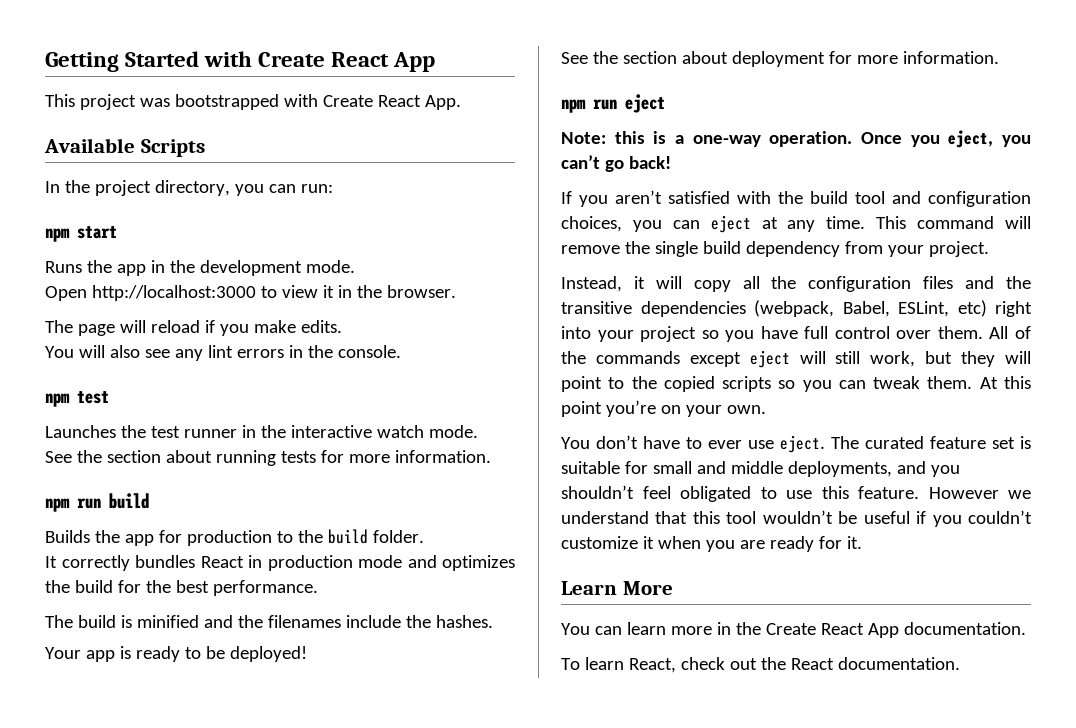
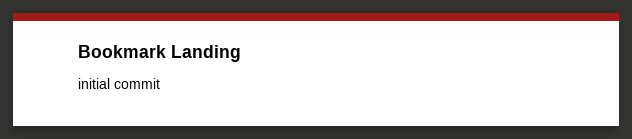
[45,51,436,72] [45,94,461,110] [44,138,205,157] [45,180,333,196] [45,226,117,242] [45,260,355,276] [45,285,456,301] [45,320,342,336] [45,345,401,361] [45,391,109,407] [45,425,478,438] [45,450,491,466] [45,493,149,512] [45,529,424,546] [45,555,515,571] [45,580,318,596] [45,615,493,628] [45,646,307,662] [561,51,999,67] [561,94,665,113] [561,130,1031,148] [561,155,671,172] [561,190,1031,207] [561,215,1031,233] [561,241,989,257] [561,276,1031,292] [561,300,1032,317] [561,326,1031,342] [561,350,1031,368] [561,376,1031,392] [561,400,766,417] [561,435,1031,453] [561,461,960,477] [561,485,1031,502] [561,510,1032,527] [561,536,862,552] [561,581,673,595] [561,622,1026,638] [561,657,960,673] Getting Started with Create React App // This project was bootstrapped with Create React App. // Available Scripts // In the project directory, you can run: // npm start // Runs the app in the development mode. // Open http://localhost:3000 to view it in the browser. // The page will reload if you make edits. // You will also see any lint errors in the console. // npm test // Launches the test runner in the interactive watch mode. // See the section about running tests for more information. // npm run build // Builds the app for production to the build folder. // It correctly bundles React in production mode and optimizes the build for the best performance. // The build is minified and the filenames include the hashes. // Your app is ready to be deployed! // See the section about deployment for more information. // npm run eject // Note: this is a one-way operation. Once you eject, you can’t go back! // If you aren’t satisfied with the build tool and configuration choices, you can eject at any time. This command will remove the single build dependency from your project. // Instead, it will copy all the configuration files and the transitive dependencies (webpack, Babel, ESLint, etc) right into your project so you have full control over them. All of the commands except eject will still work, but they will point to the copied scripts so you can tweak them. At this point you’re on your own. // You don’t have to ever use eject. The curated feature set is suitable for small and middle deployments, and you shouldn’t feel obligated to use this feature. However we understand that this tool wouldn’t be useful if you couldn’t customize it when you are ready for it. // Learn More // You can learn more in the Create React App documentation. // To learn React, check out the React documentation. -> [78,45,241,62] [78,78,160,89] Bookmark Landing // initial commit

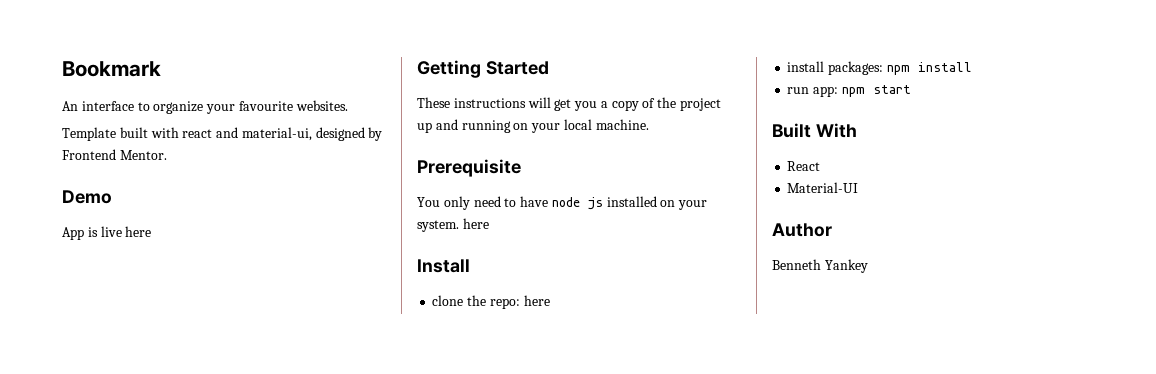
[171,45,241,62] [78,78,160,89] Landing // initial commit -> [62,100,348,114] [62,127,383,141] [62,149,167,160] [62,190,112,204] [62,226,152,240] [417,60,549,78] [417,97,722,111] [417,119,649,133] [417,159,521,177] [417,196,708,210] [417,218,489,232] [417,259,470,273] [432,295,550,309] [787,61,972,75] [787,85,911,97] [772,123,857,138] [787,161,821,171] [787,182,859,193] [772,223,832,237] [772,259,868,273] // An interface to organize your favourite websites. // Template built with react and material-ui, designed by Frontend Mentor. // Demo // App is live here // Getting Started // These instructions will get you a copy of the project up and running on your local machine. // Prerequisite // You only need to have node js installed on your system. here // Install // clone the repo: here // install packages: npm install // run app: npm start // Built With // React // Material-UI // Author // Benneth Yankey

